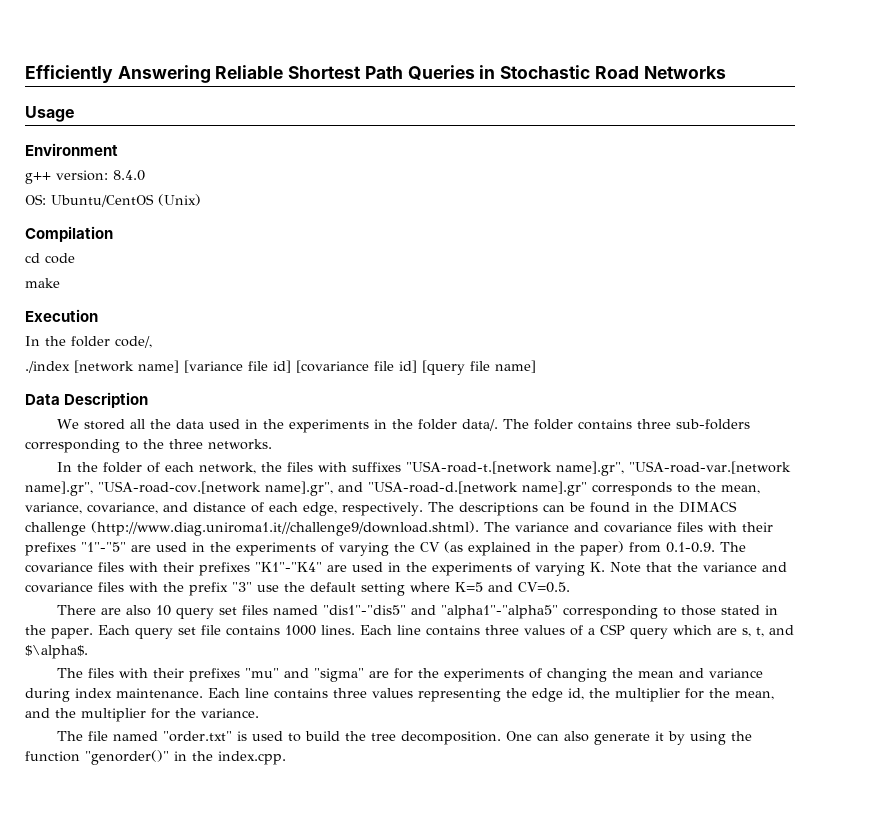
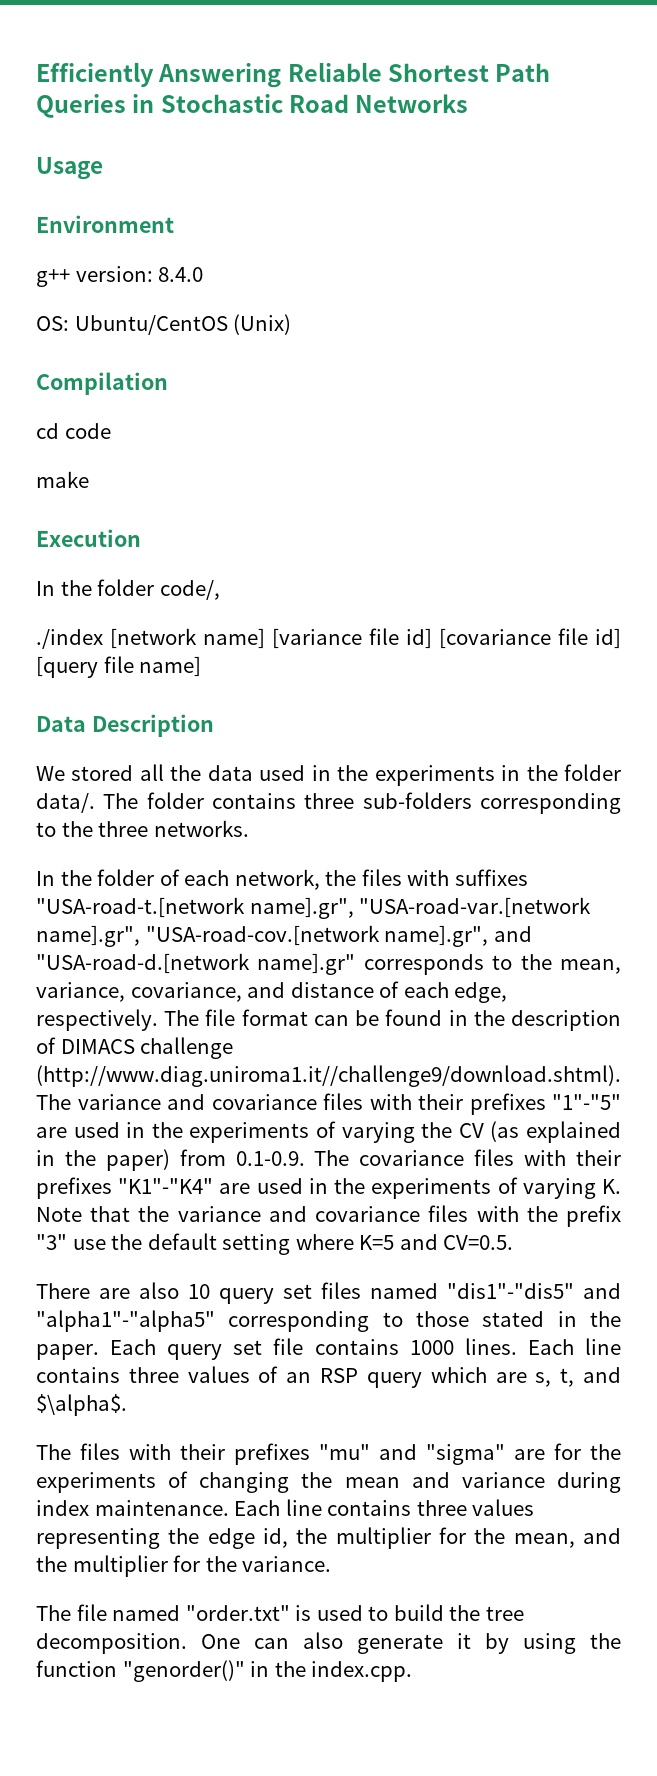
[458,502,538,516] descriptions -> [205,1009,308,1026] file format
(674, 507) none -> [511,1010,621,1031] [36,1037,56,1054] description of
[588,624,625,635] a CSP -> [286,1368,359,1383] an RSP

